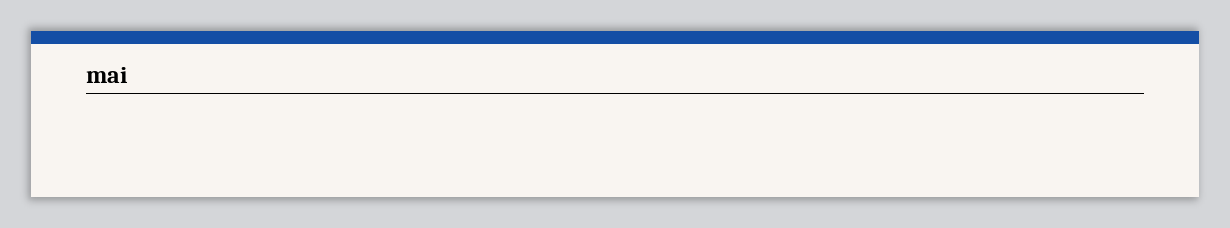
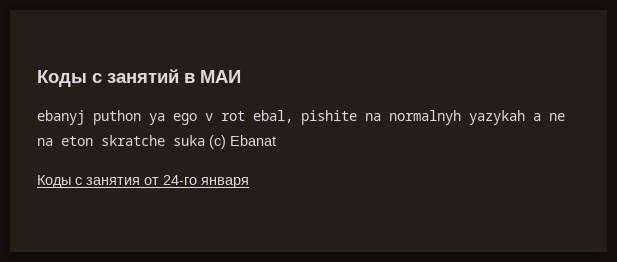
[86,67,128,83] mai -> [37,69,241,87] [37,110,565,125] [37,135,276,149] [37,175,249,188] Коды с занятий в МАИ // ebanyj puthon ya ego v rot ebal, pishite na normalnyh yazykah a ne na eton skratche suka (c) Ebanat // Коды с занятия от 24-го января

